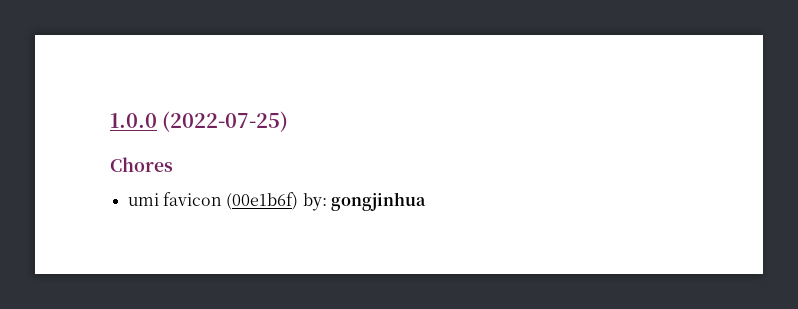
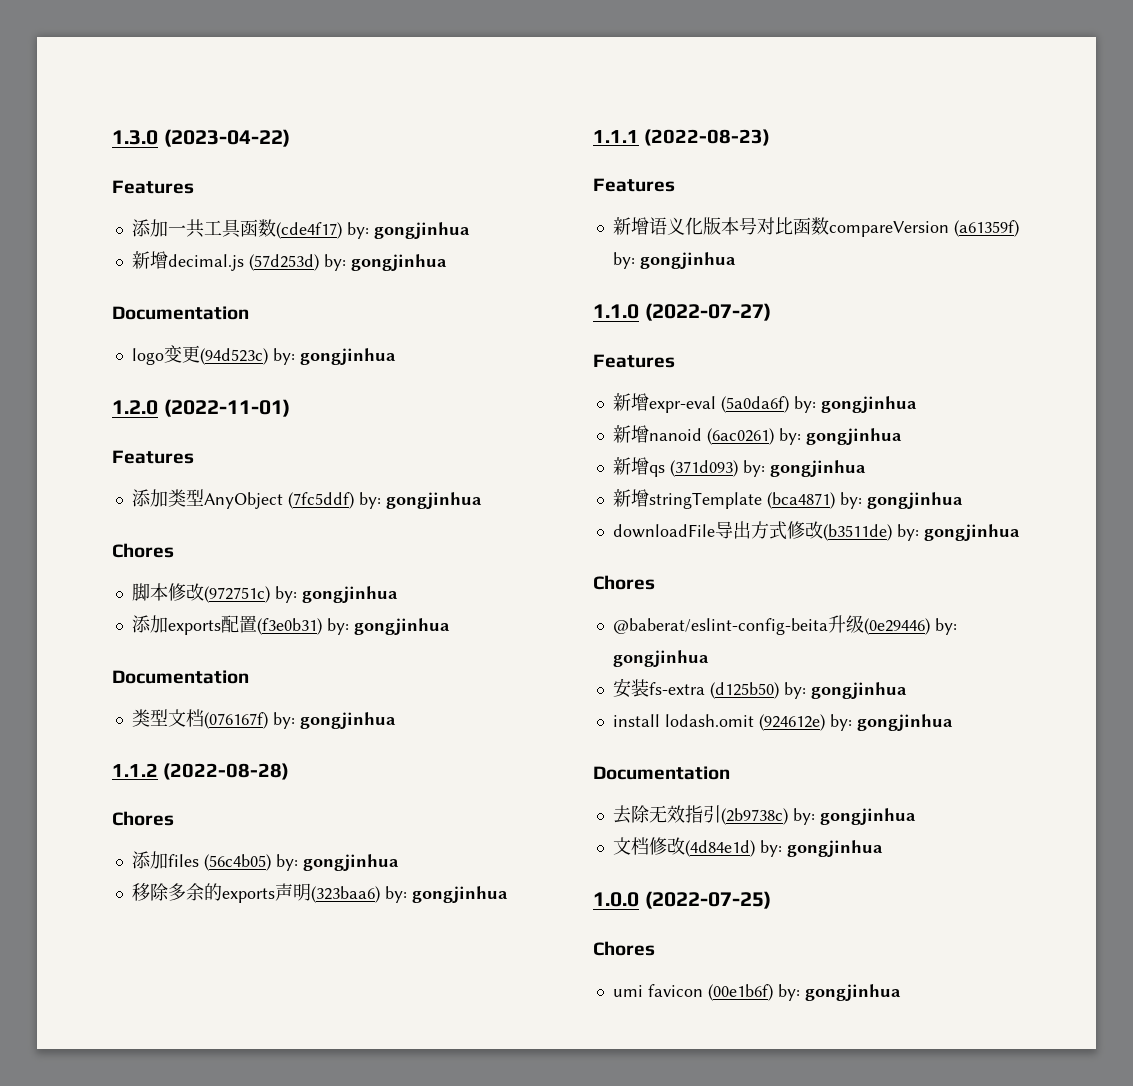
(110, 120) none -> [112,129,290,147] [112,180,194,194] [131,219,470,239] [131,251,447,271] [112,306,249,320] [131,345,396,365] [112,399,290,417] [112,450,194,464] [131,489,482,509] [112,543,174,558] [131,583,398,603] [131,615,450,635] [112,670,249,684] [131,709,396,729] [112,763,290,780] [112,811,174,826] [131,851,399,871] [131,883,508,903] [593,129,771,146] [593,178,675,192] [612,217,1019,237] [612,252,736,269] [593,303,771,321] [593,354,675,368] [612,393,917,413] [612,425,902,445] [612,457,866,477] [612,489,963,509] [612,521,1020,541] [593,575,655,590] [612,615,957,635] [612,650,709,667] [612,678,907,699] [612,714,953,731] [593,766,730,780] [612,805,916,825] [612,837,883,857] 1.3.0 (2023-04-22) // Features // 添加一共工具函数(cde4f17) by: gongjinhua // 新增decimal.js (57d253d) by: gongjinhua // Documentation // logo变更(94d523c) by: gongjinhua // 1.2.0 (2022-11-01) // Features // 添加类型AnyObject (7fc5ddf) by: gongjinhua // Chores // 脚本修改(972751c) by: gongjinhua // 添加exports配置(f3e0b31) by: gongjinhua // Documentation // 类型文档(076167f) by: gongjinhua // 1.1.2 (2022-08-28) // Chores // 添加files (56c4b05) by: gongjinhua // 移除多余的exports声明(323baa6) by: gongjinhua // 1.1.1 (2022-08-23) // Features // 新增语义化版本号对比函数compareVersion (a61359f) by: gongjinhua // 1.1.0 (2022-07-27) // Features // 新增expr-eval (5a0da6f) by: gongjinhua // 新增nanoid (6ac0261) by: gongjinhua // 新增qs (371d093) by: gongjinhua // 新增stringTemplate (bca4871) by: gongjinhua // downloadFile导出方式修改(b3511de) by: gongjinhua // Chores // @baberat/eslint-config-beita升级(0e29446) by: gongjinhua // 安装fs-extra (d125b50) by: gongjinhua // install lodash.omit (924612e) by: gongjinhua // Documentation // 去除无效指引(2b9738c) by: gongjinhua // 文档修改(4d84e1d) by: gongjinhua //

